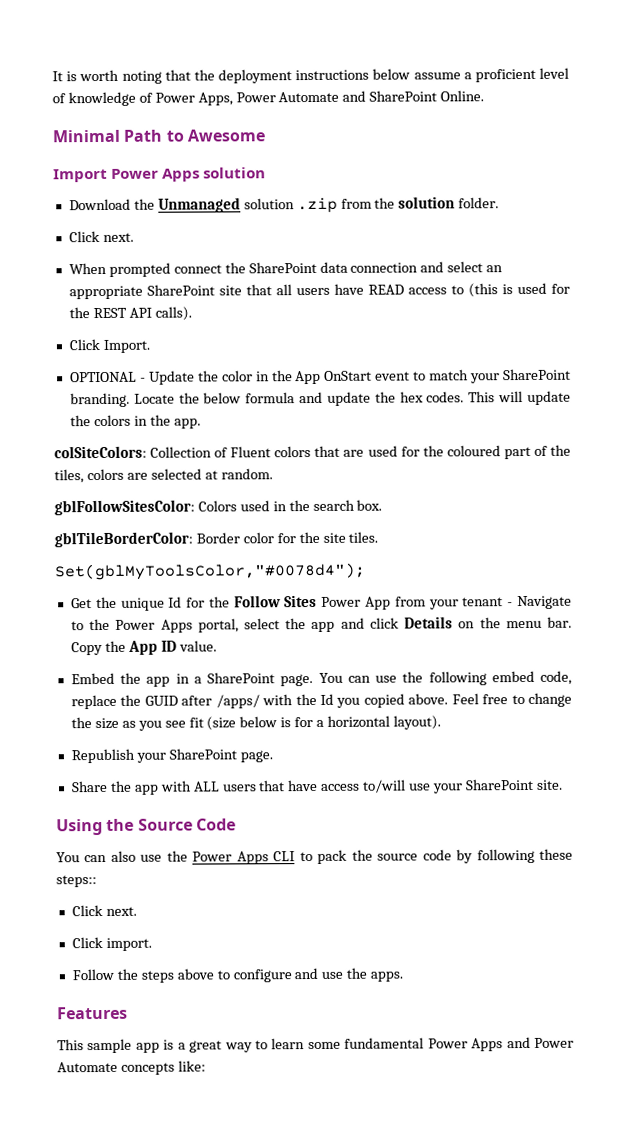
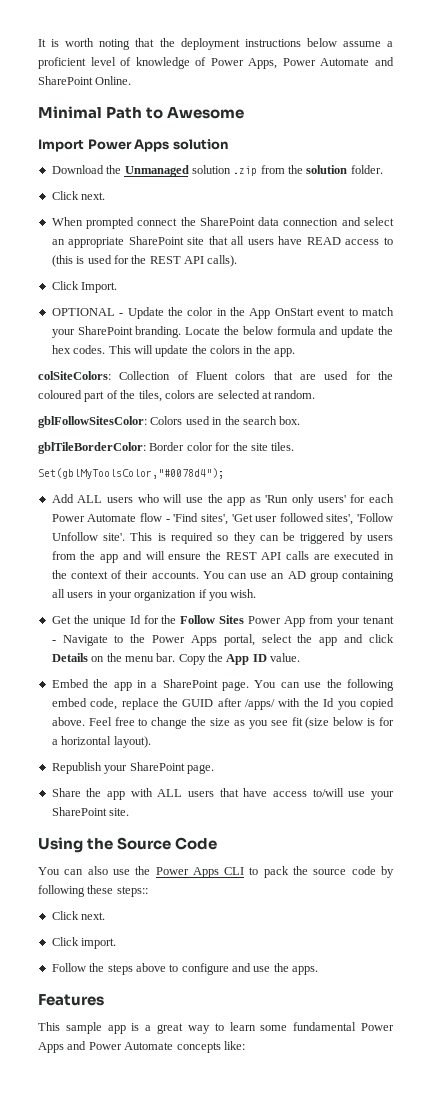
(366, 571) none -> [51,494,394,506] [51,513,393,525] [51,532,393,544] [51,551,394,563] [51,570,394,582] [51,589,257,601] // Add ALL users who will use the app as 'Run only users' for each Power Automate flow - 'Find sites', 'Get user followed sites', 'Follow Unfollow site'. This is required so they can be triggered by users from the app and will ensure the REST API calls are executed in the context of their accounts. You can use an AD group containing all users in your organization if you wish.

